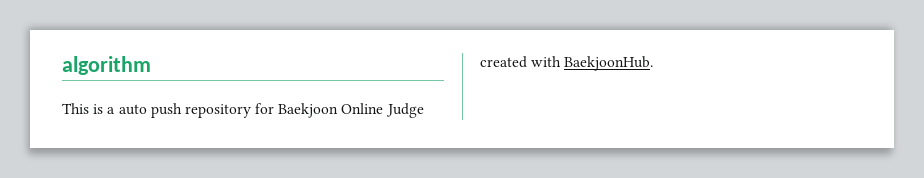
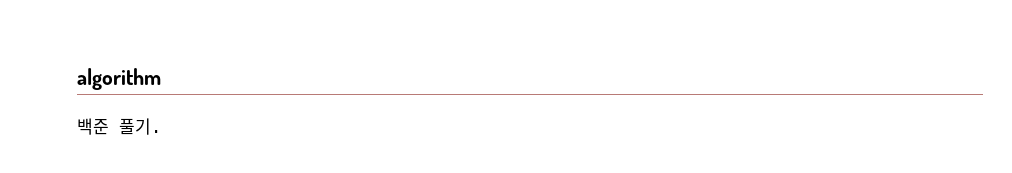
[62,103,424,118] [480,56,654,71] This is a auto push repository for Baekjoon Online Judge created with BaekjoonHub. -> [77,118,161,135] 백준 풀기.

